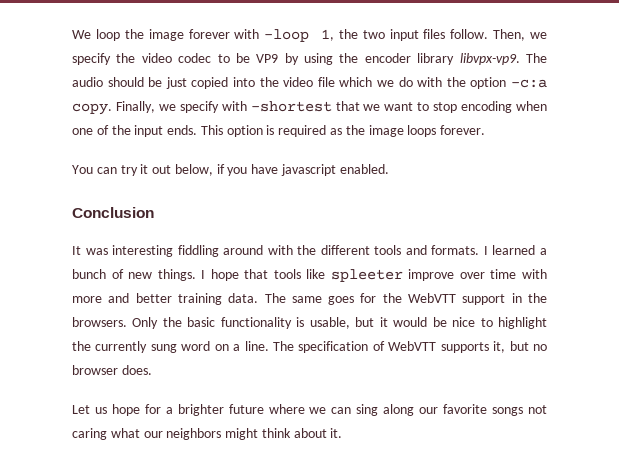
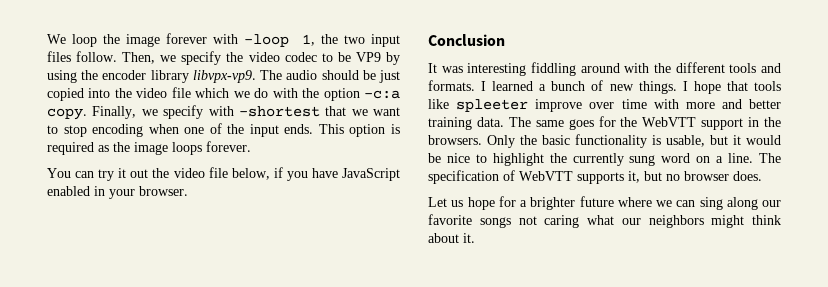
(172, 169) none -> [152,167,228,178] the video file
[281,164,389,176] javascript enabled. -> [342,168,400,181] [47,186,188,199] JavaScript enabled in your browser.

